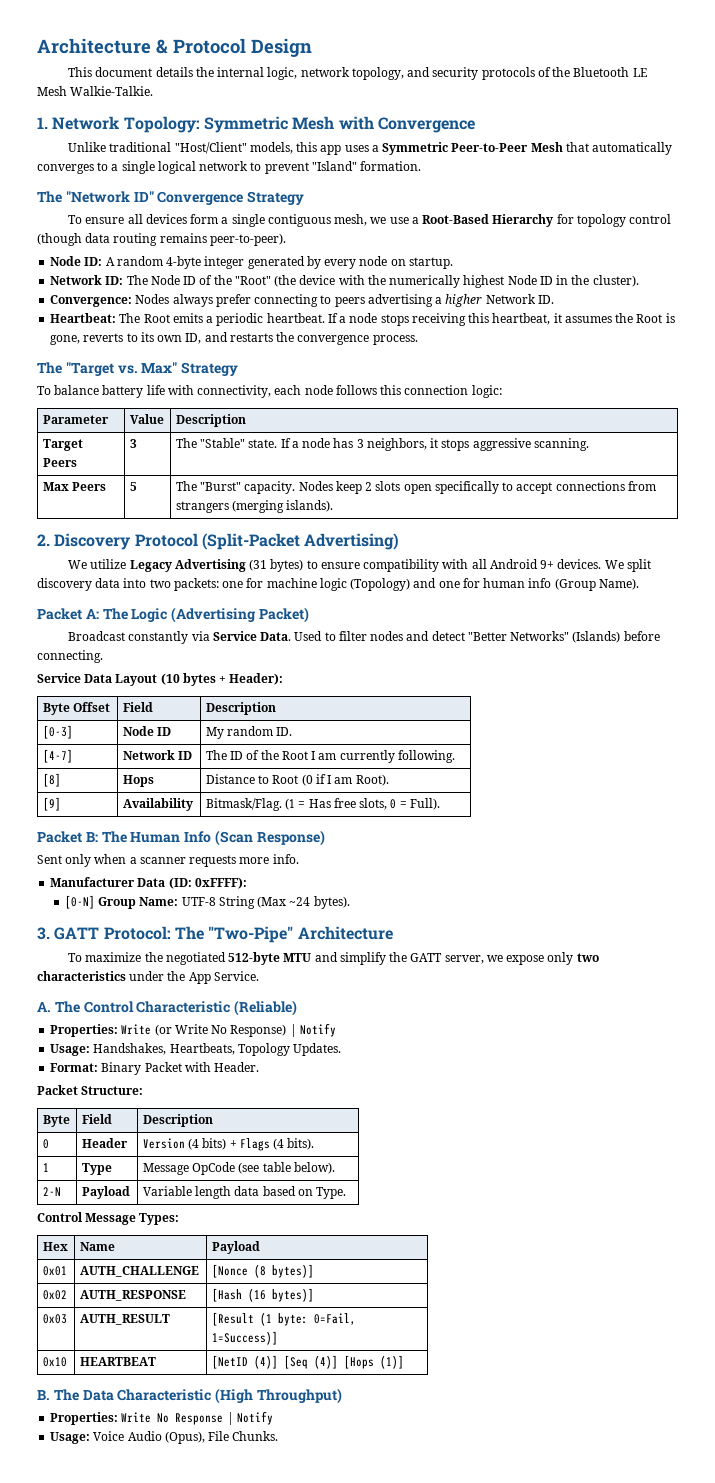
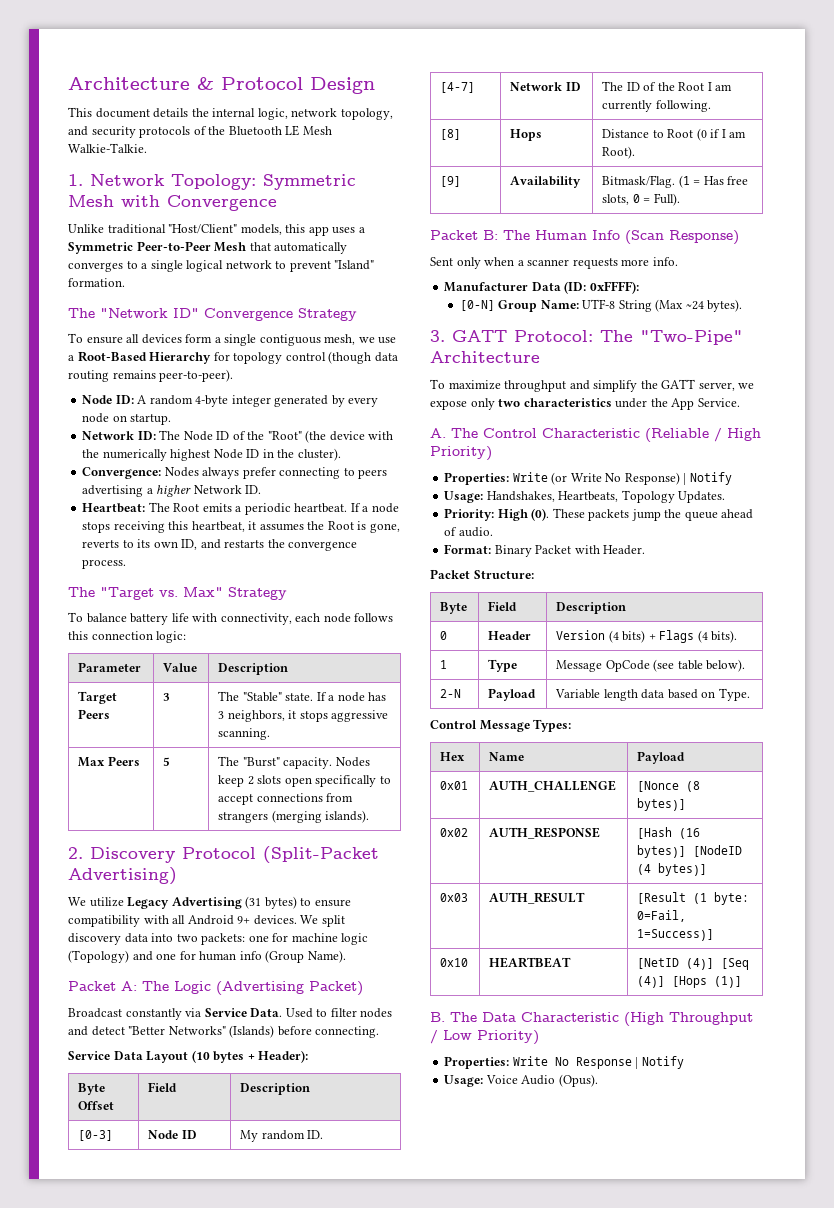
[144,952,312,965] the negotiated 512-byte MTU -> [504,380,567,392] throughput
[234,1000,298,1016] (Reliable) -> [645,428,761,442] [430,446,492,461] (Reliable / High Priority)
(342, 1049) none -> [444,508,754,521] [444,527,493,537] // Priority: High (0). These packets jump the queue ahead of audio.
(314, 1295) none -> [693,845,743,857] [637,863,708,876] [NodeID (4 bytes)]
[256,1388,342,1404] Throughput) -> [669,1012,753,1025] [430,1030,539,1045] Throughput / Low Priority)
[164,1431,279,1444] (Opus), File Chunks. -> [558,1074,598,1087] (Opus).

